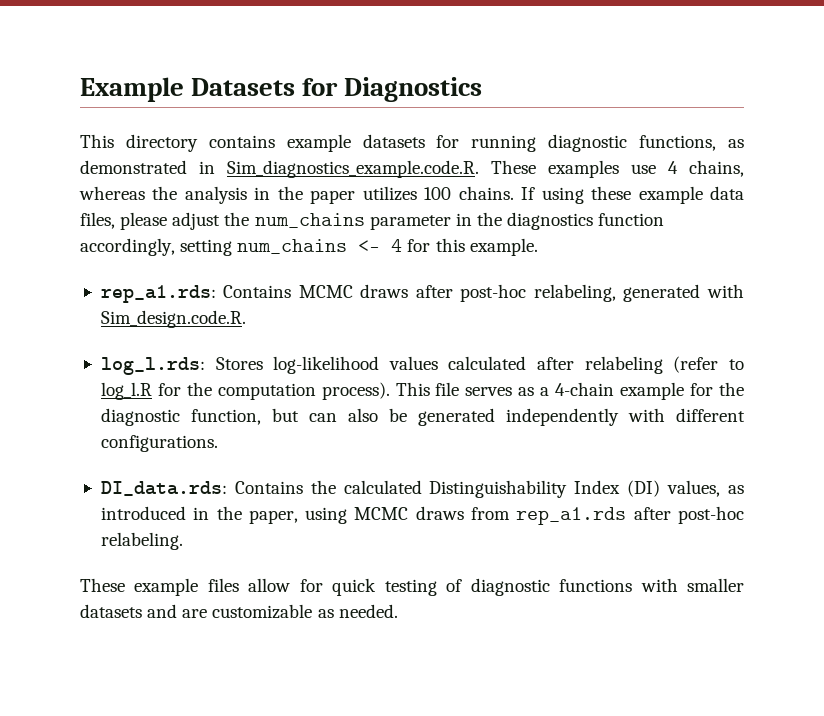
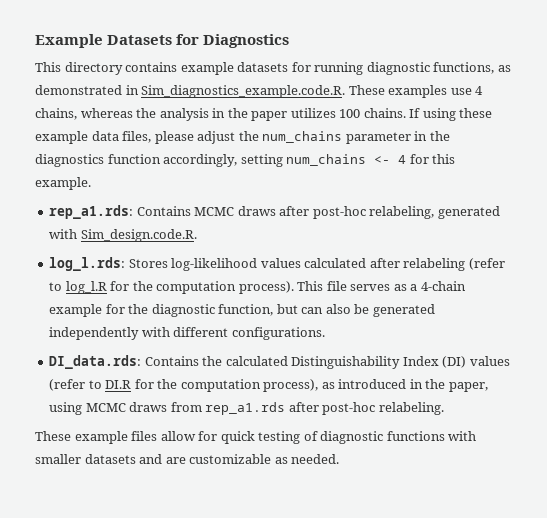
[667,480,721,497] values, -> [469,356,510,366] [49,379,319,392] values (refer to DI.R for the computation process),

